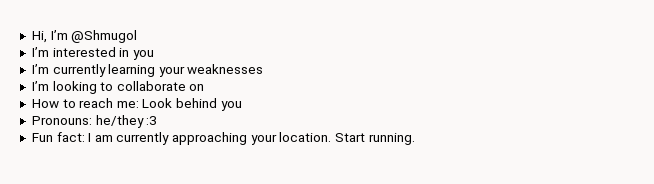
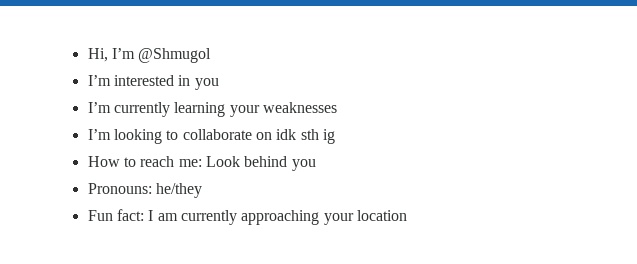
(205, 87) none -> [276,129,335,144] idk sth ig
[146,116,158,125] :3 -> (202, 190) none
[279,132,415,145] location. Start running. -> [356,210,407,221] location

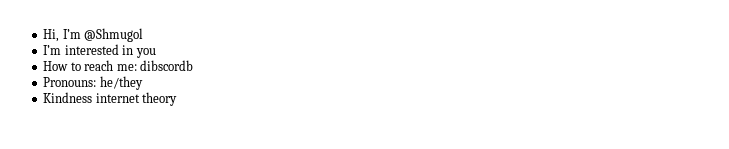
[87,102,337,117] [87,129,335,144] // I’m currently learning your weaknesses // I’m looking to collaborate on idk sth ig -> (156, 53) none
[205,156,316,171] Look behind you -> [140,60,194,71] dibscordb
[87,209,407,225] Fun fact: I am currently approaching your location -> [43,92,178,106] Kindness internet theory

